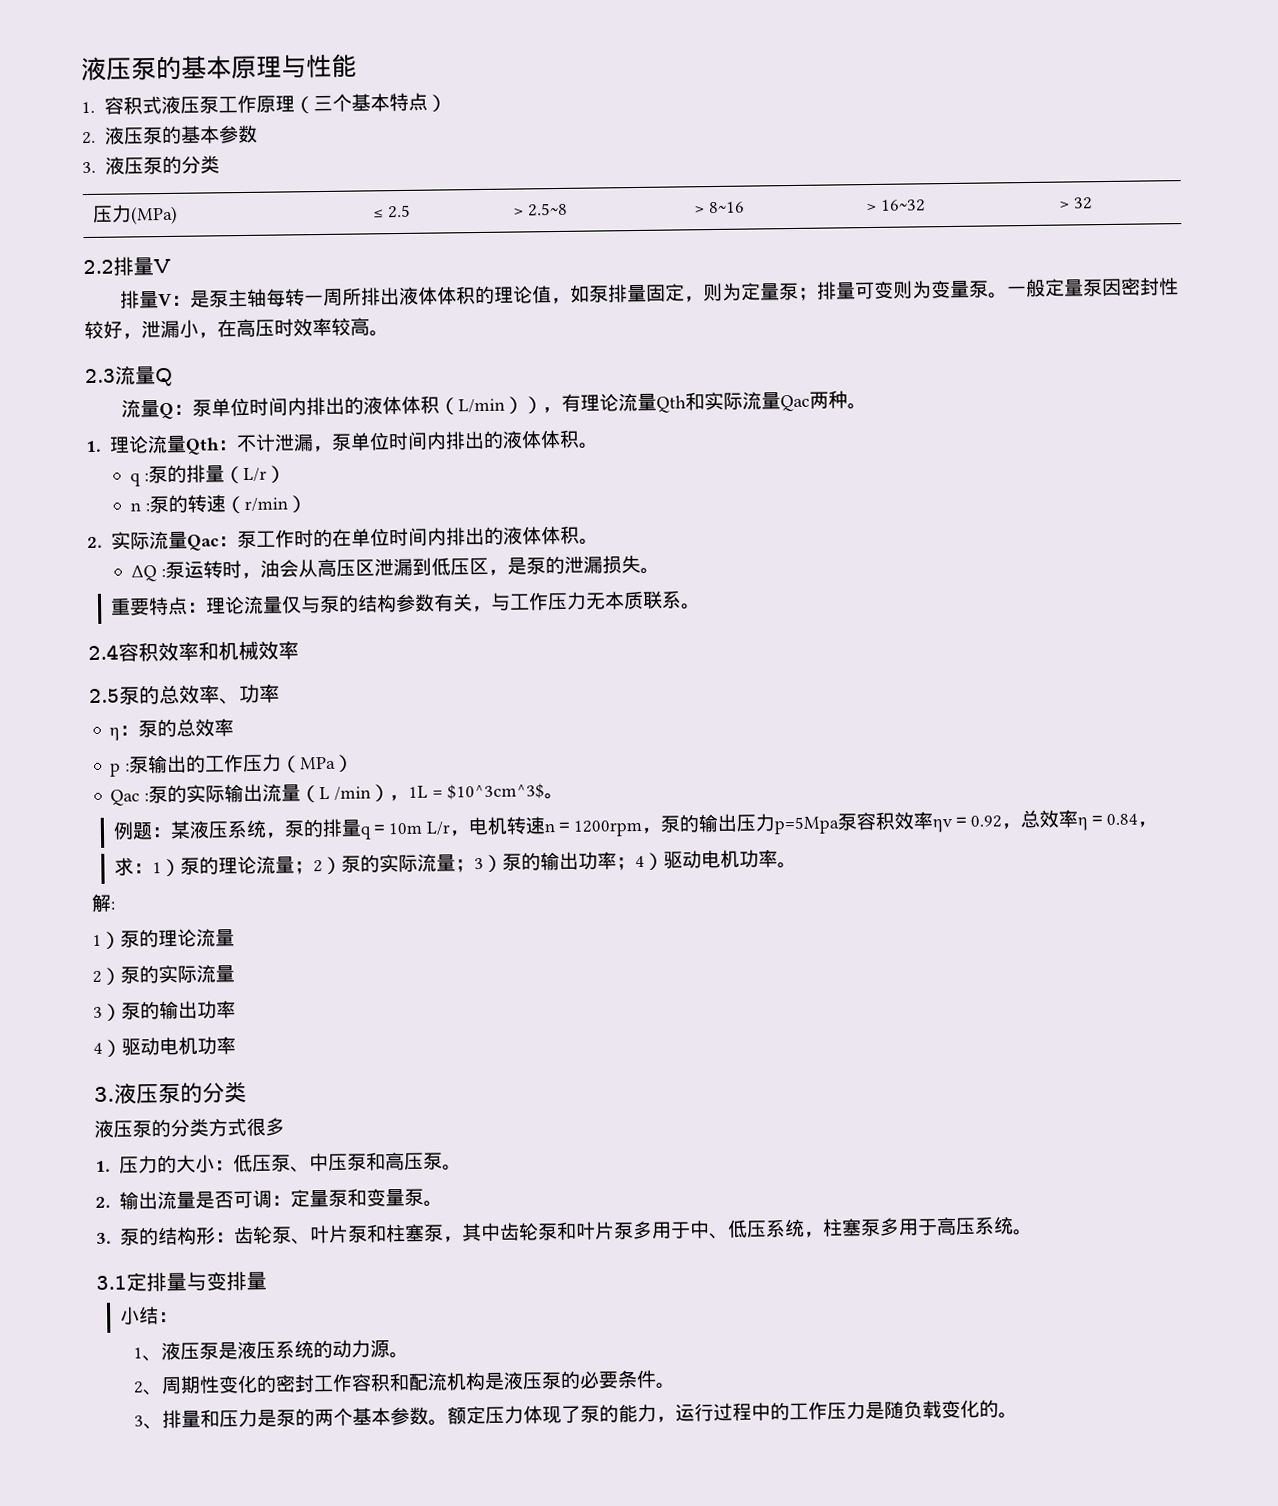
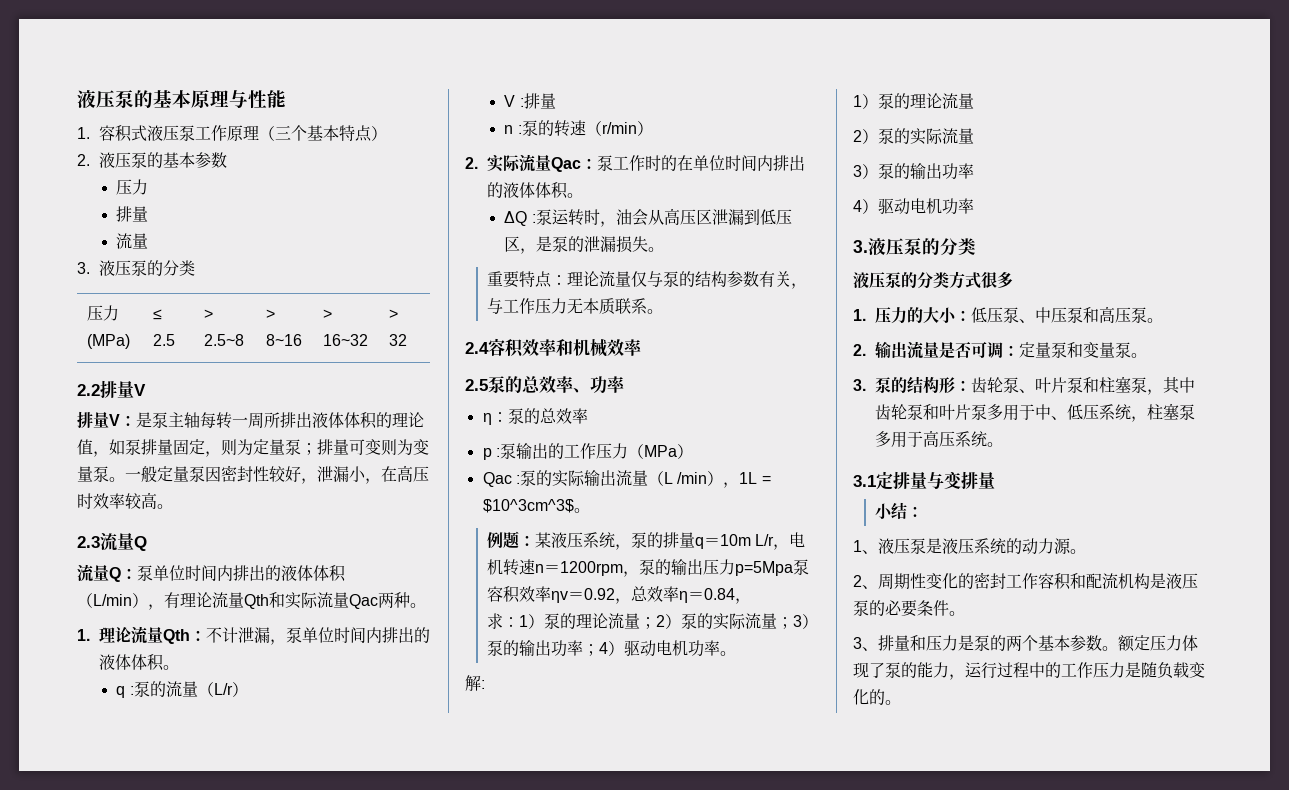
(259, 134) none -> [116,179,149,195] [116,206,149,222] [116,233,149,249] // 压力 // 排量 // 流量
[522,396,543,414] ） -> (148, 600) none
[185,464,206,483] 排 -> [165,681,182,697] 流
(286, 474) none -> [504,93,556,109] // V :排量

